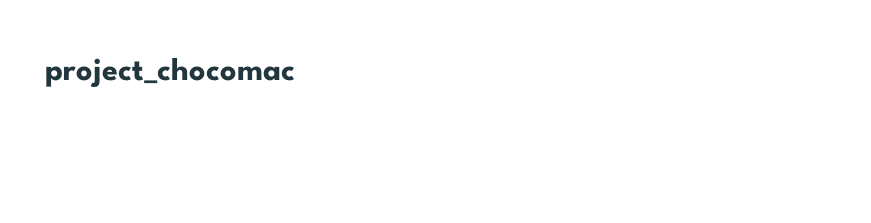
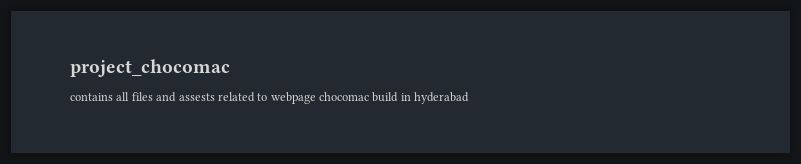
(295, 72) none -> [70,92,470,104] // contains all files and assests related to webpage chocomac build in hyderabad

